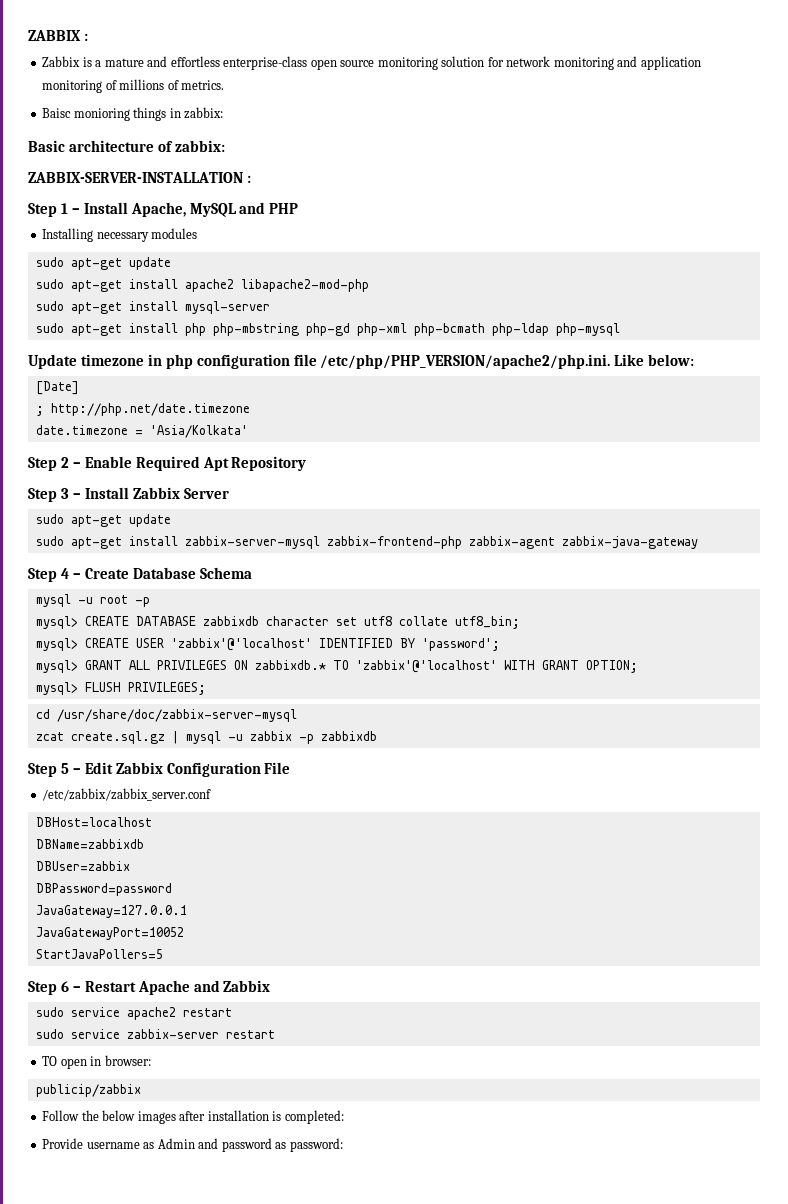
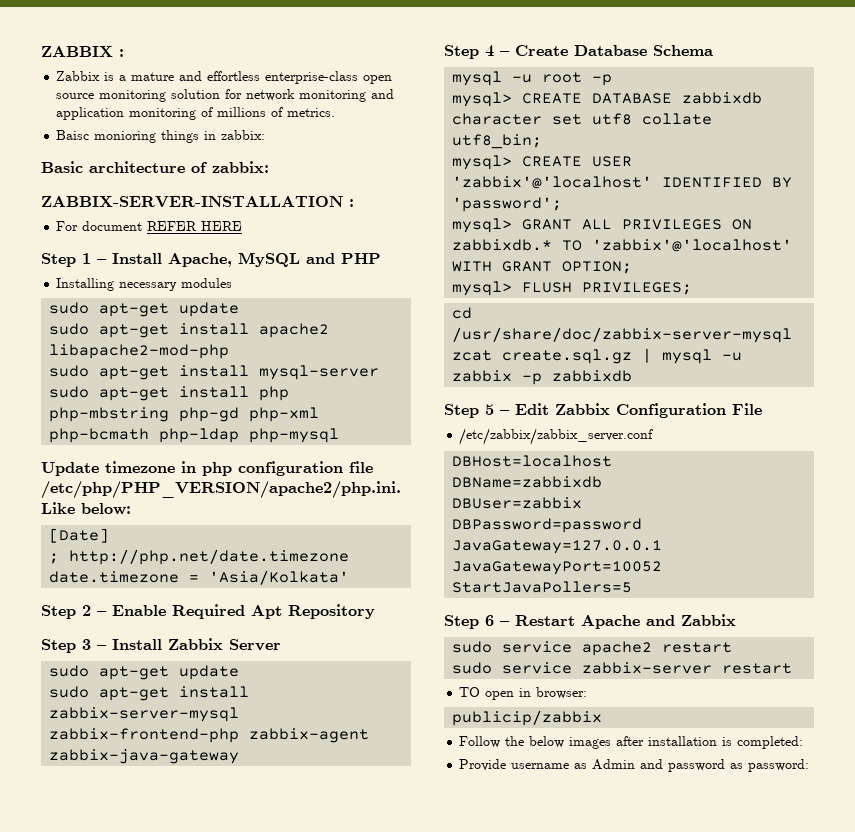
(251, 179) none -> [56,221,243,231] // For document REFER HERE

